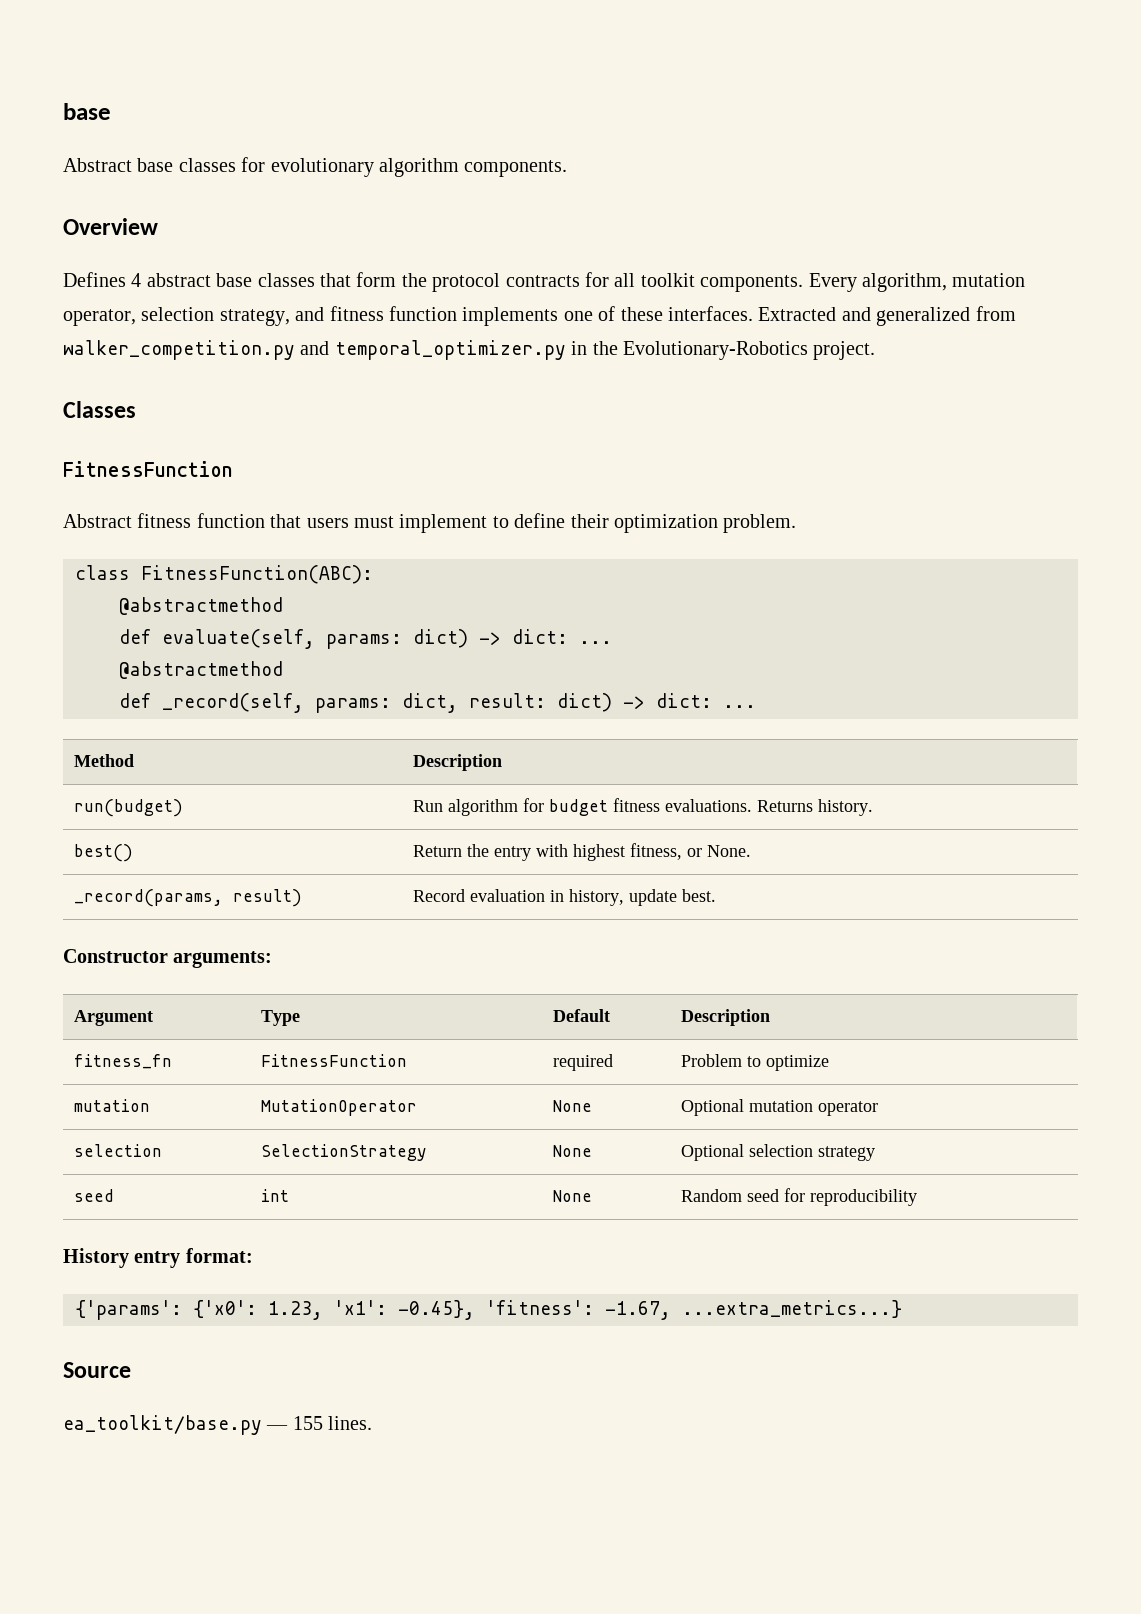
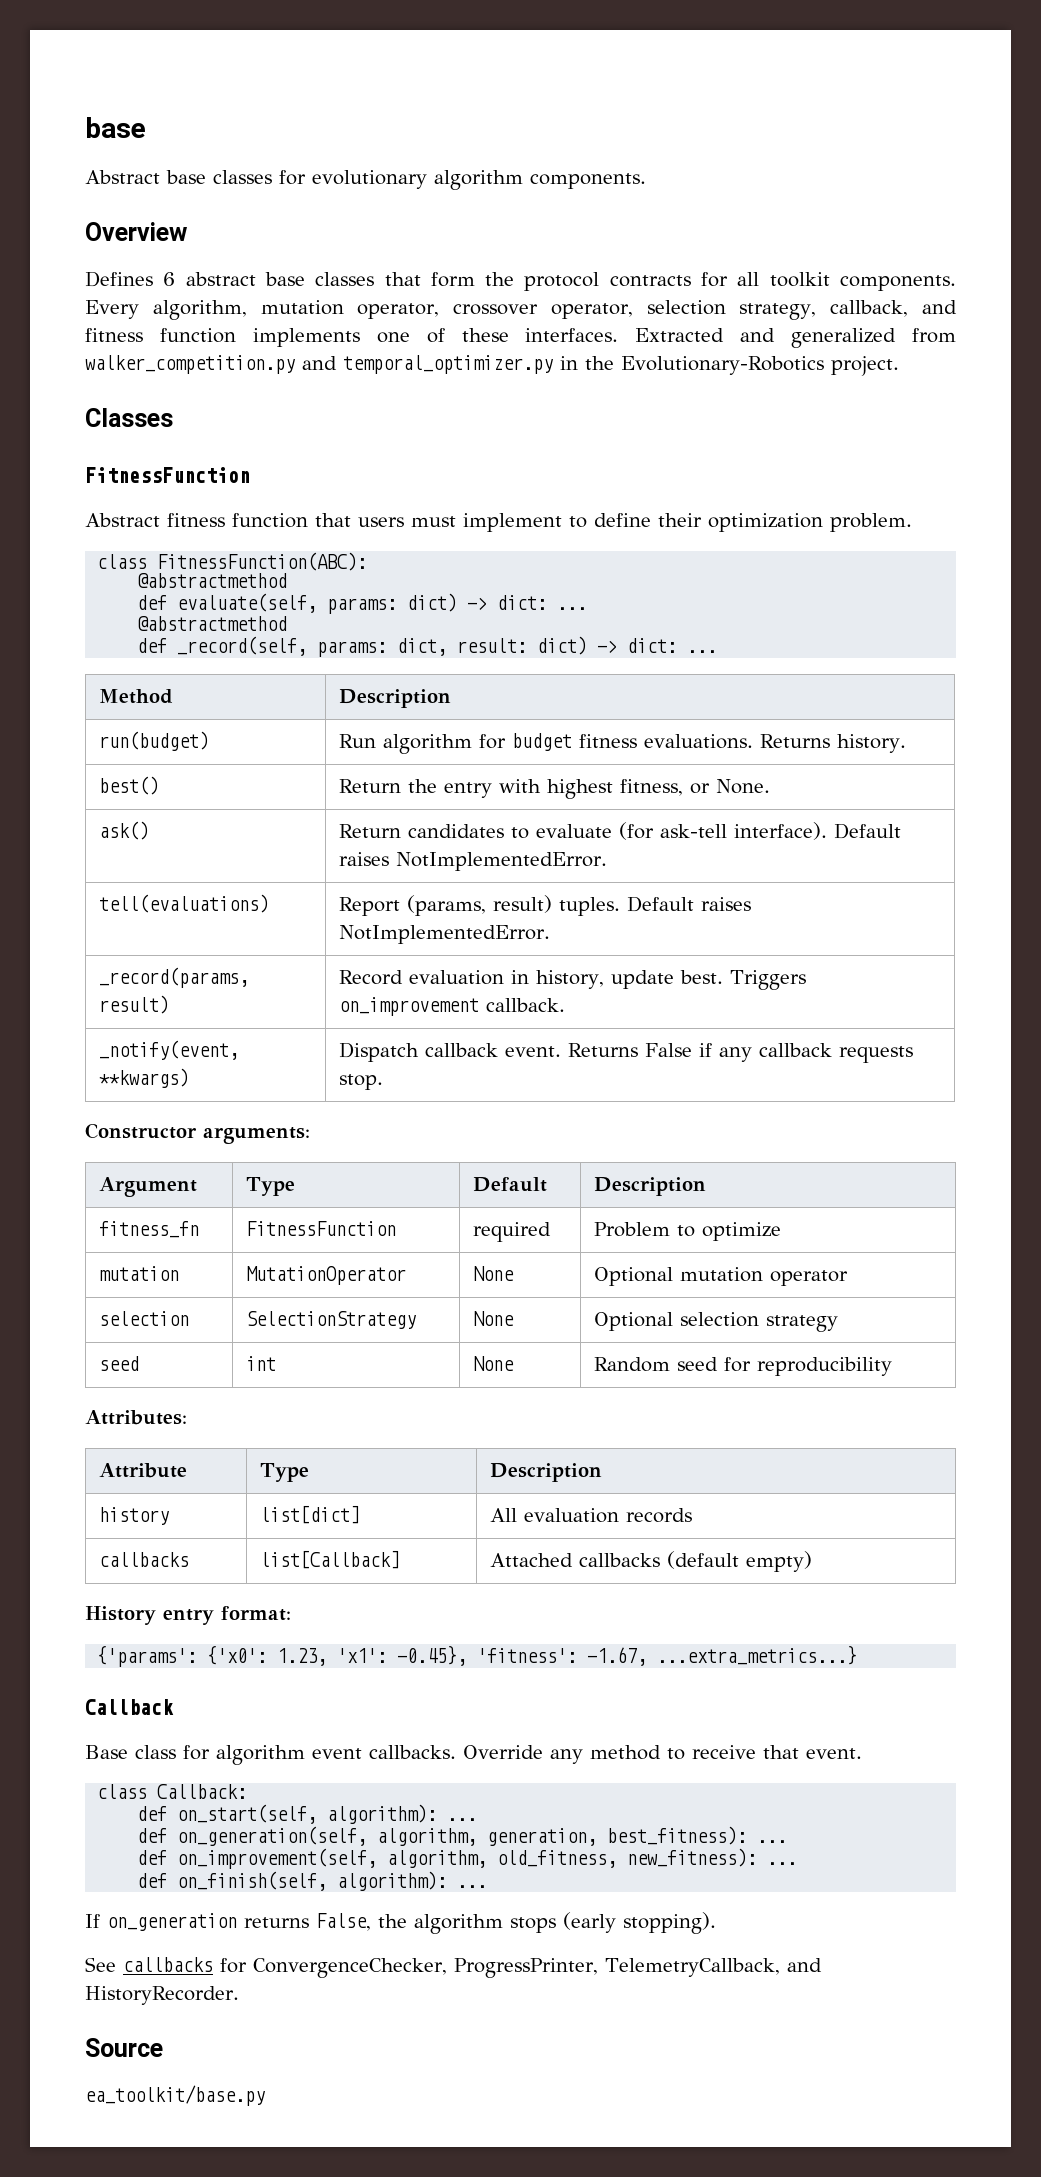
[131,273,142,287] 4 -> [163,272,176,286] 6
(136, 317) none -> [453,303,633,319] crossover operator,
(290, 317) none -> [830,300,909,317] callback,
(752, 851) none -> [98,821,149,840] [338,822,901,840] [338,852,607,871] [98,894,269,913] [338,895,751,916] [338,925,550,944] // ask() | Return candidates to evaluate (for ask-tell interface). Default raises NotImplementedError. // tell(evaluations) | Report (params, result) tuples. Default raises NotImplementedError.
(717, 895) none -> [729,970,806,990] [338,997,565,1016] [98,1040,239,1060] [98,1068,189,1088] [338,1042,913,1063] [338,1074,383,1090] Triggers on_improvement callback. // _notify(event, **kwargs) | Dispatch callback event. Returns False if any callback requests stop.
(918, 1197) none -> [85,1410,187,1425] [98,1463,187,1478] [259,1463,309,1482] [489,1463,602,1482] [98,1507,169,1525] [259,1505,360,1524] [489,1508,692,1523] [98,1552,189,1567] [259,1550,400,1569] [489,1551,812,1572] // Attributes: // Attribute | Type | Description // history | list[dict] | All evaluation records // callbacks | list[Callback] | Attached callbacks (default empty)
(902, 1309) none -> [85,1699,174,1715] [85,1745,862,1765] [97,1784,248,1799] [137,1804,478,1824] [137,1826,788,1846] [137,1848,798,1869] [137,1871,488,1891] [85,1912,716,1934] [85,1957,822,1978] [85,1986,239,2005] // Callback // Base class for algorithm event callbacks. Override any method to receive that event. // class Callback: // def on_start(self, algorithm): ... // def on_generation(self, algorithm, generation, best_fitness): ... // def on_improvement(self, algorithm, old_fitness, new_fitness): ... // def on_finish(self, algorithm): ... // If on_generation returns False, the algorithm stops (early stopping). // See callbacks for ConvergenceChecker, ProgressPrinter, TelemetryCallback, and HistoryRecorder.
[266,1416,373,1430] — 155 lines. -> (265, 2095) none

